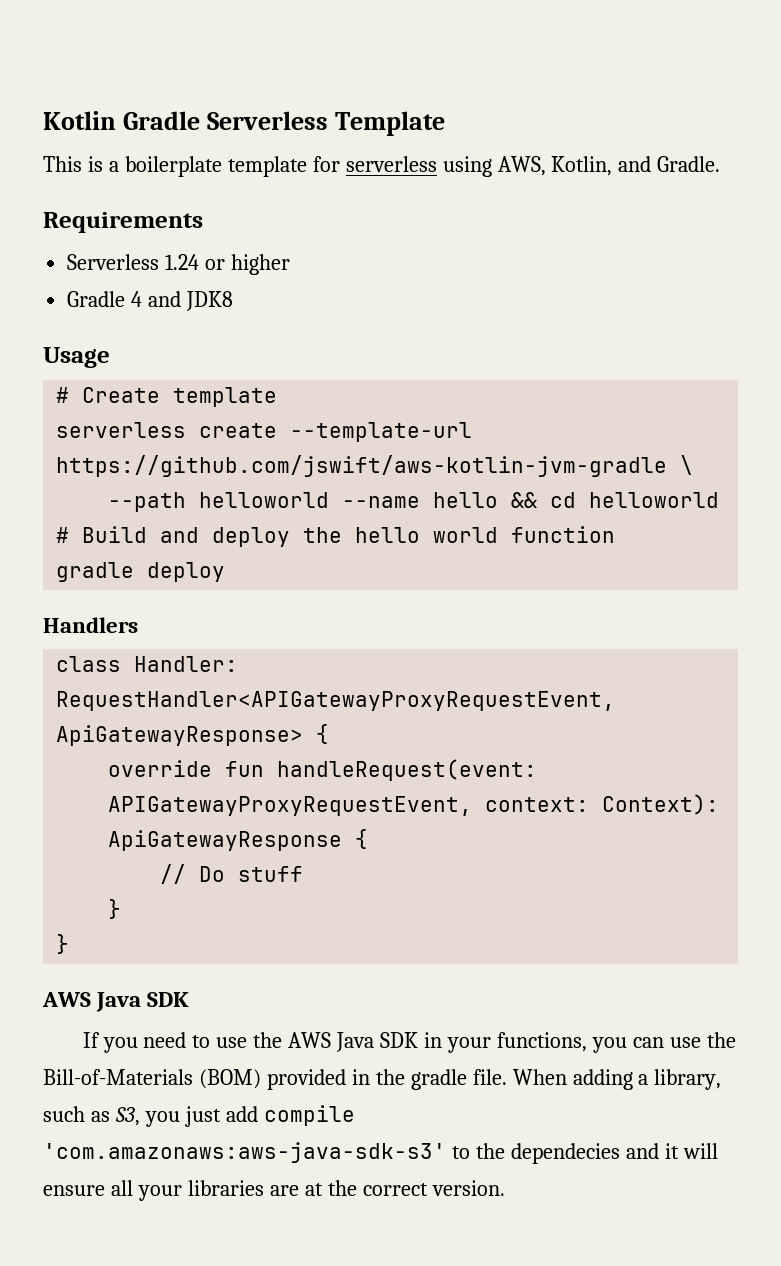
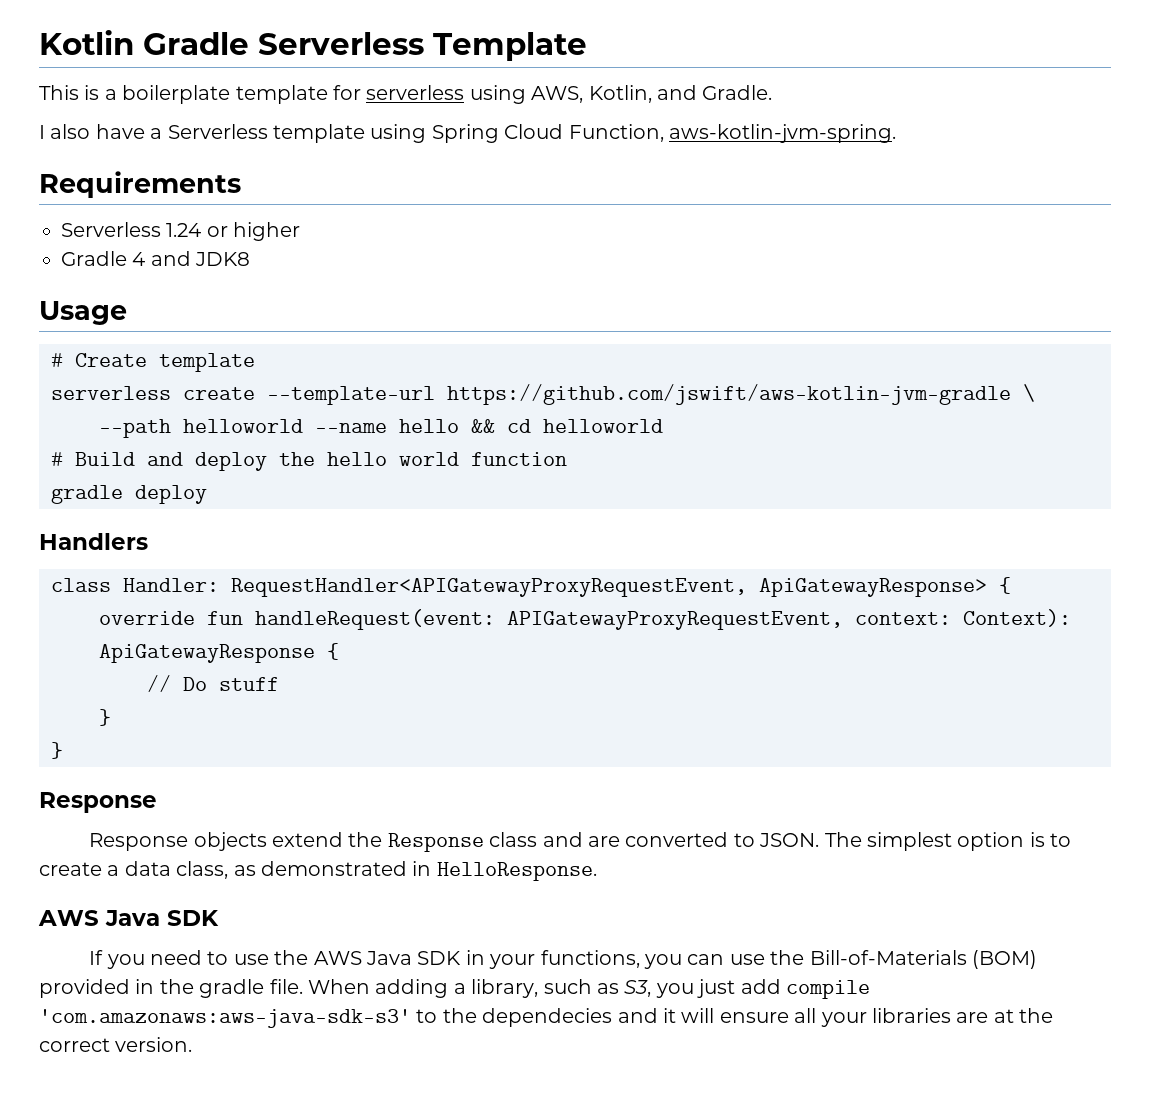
(721, 164) none -> [39,124,896,143] // I also have a Serverless template using Spring Cloud Function, aws-kotlin-jvm-spring.
(70, 944) none -> [39,792,157,813] [89,832,1072,852] [39,861,597,881] // Response // Response objects extend the Response class and are converted to JSON. The simplest option is to create a data class, as demonstrated in HelloResponse.

